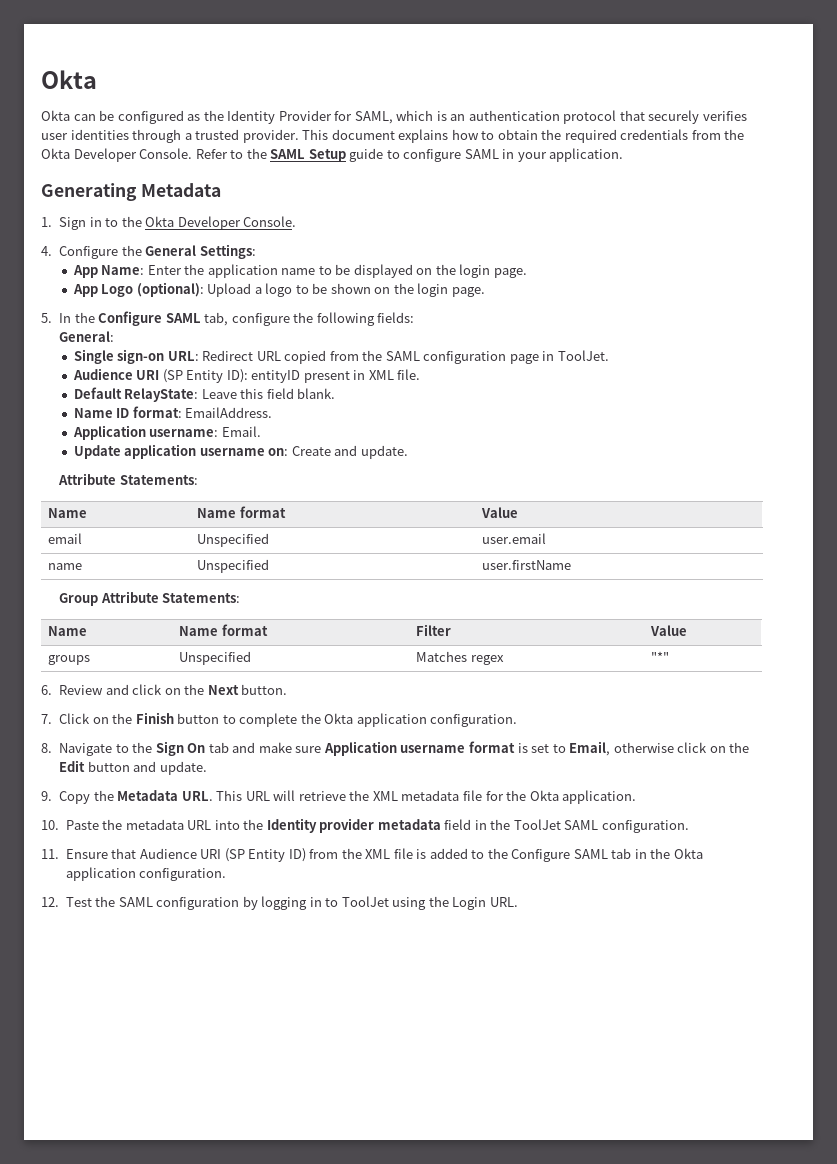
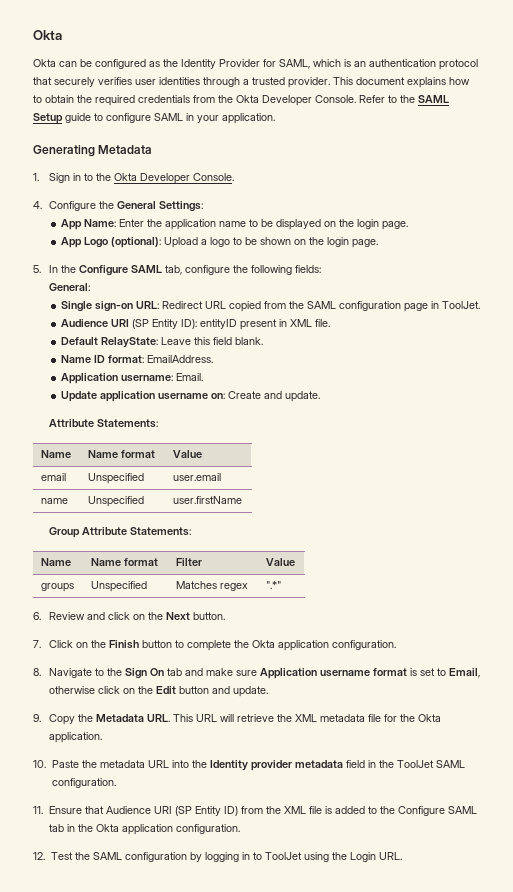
[651,651,670,662] "*" -> [266,581,282,589] ".*"

